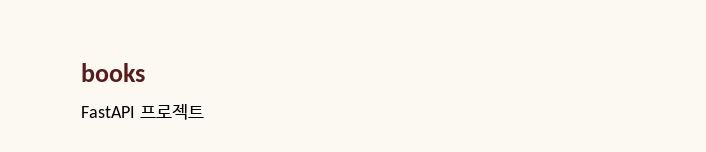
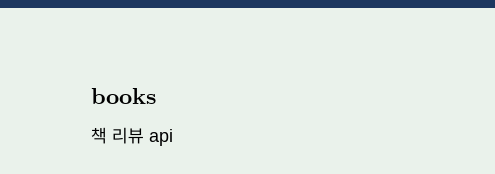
[81,104,204,120] FastAPI 프로젝트 -> [91,127,173,146] 책 리뷰 api

